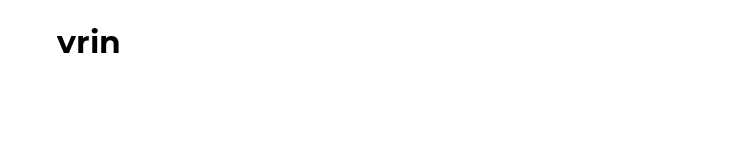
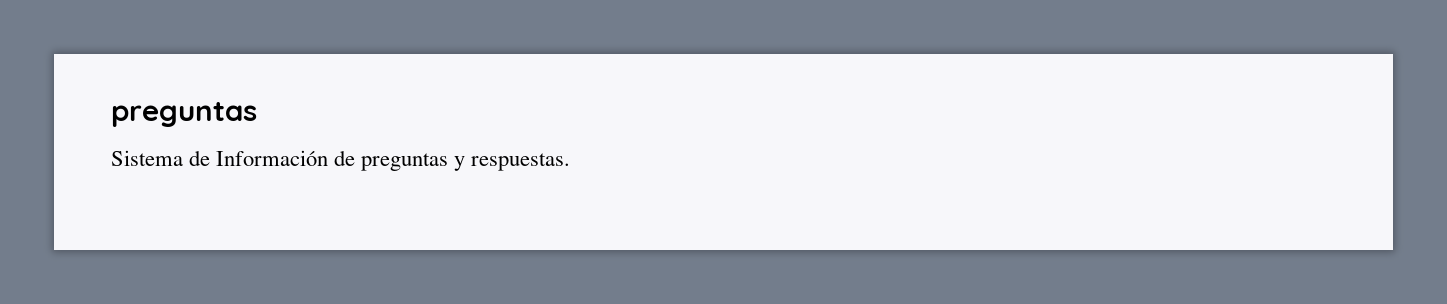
[56,28,121,53] vrin -> [111,102,257,127] [111,150,571,171] preguntas // Sistema de Información de preguntas y respuestas.

